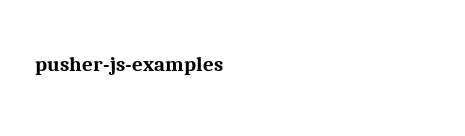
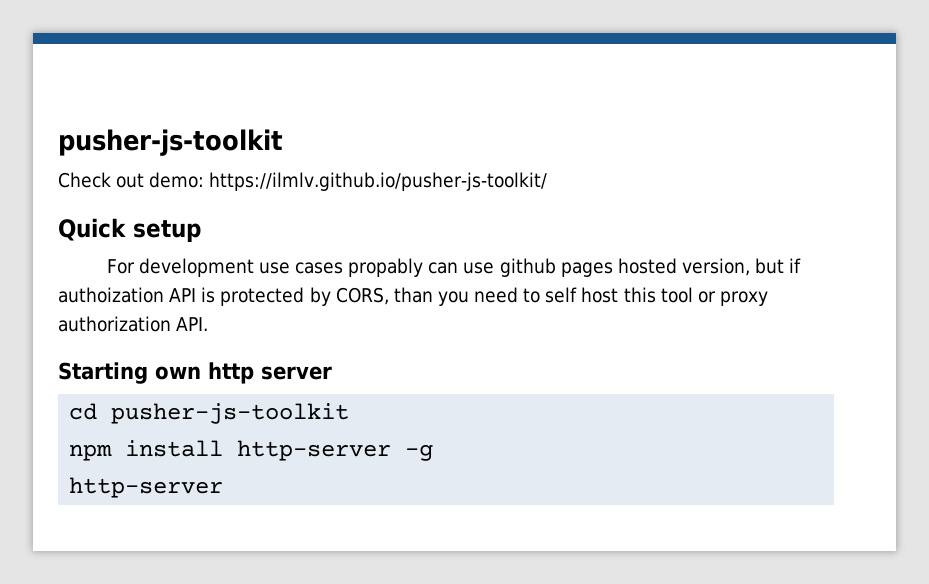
[35,56,223,75] pusher-js-examples -> [58,129,283,156] [58,172,548,191] [58,218,201,242] [106,258,802,277] [58,287,768,306] [58,316,209,332] [58,362,332,384] [69,403,350,424] [69,440,434,461] [69,477,224,498] pusher-js-toolkit // Check out demo: https://ilmlv.github.io/pusher-js-toolkit/ // Quick setup // For development use cases propably can use github pages hosted version, but if authoization API is protected by CORS, than you need to self host this tool or proxy authorization API. // Starting own http server // cd pusher-js-toolkit // npm install http-server -g // http-server

